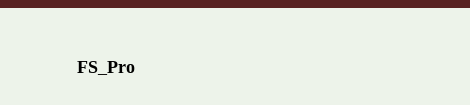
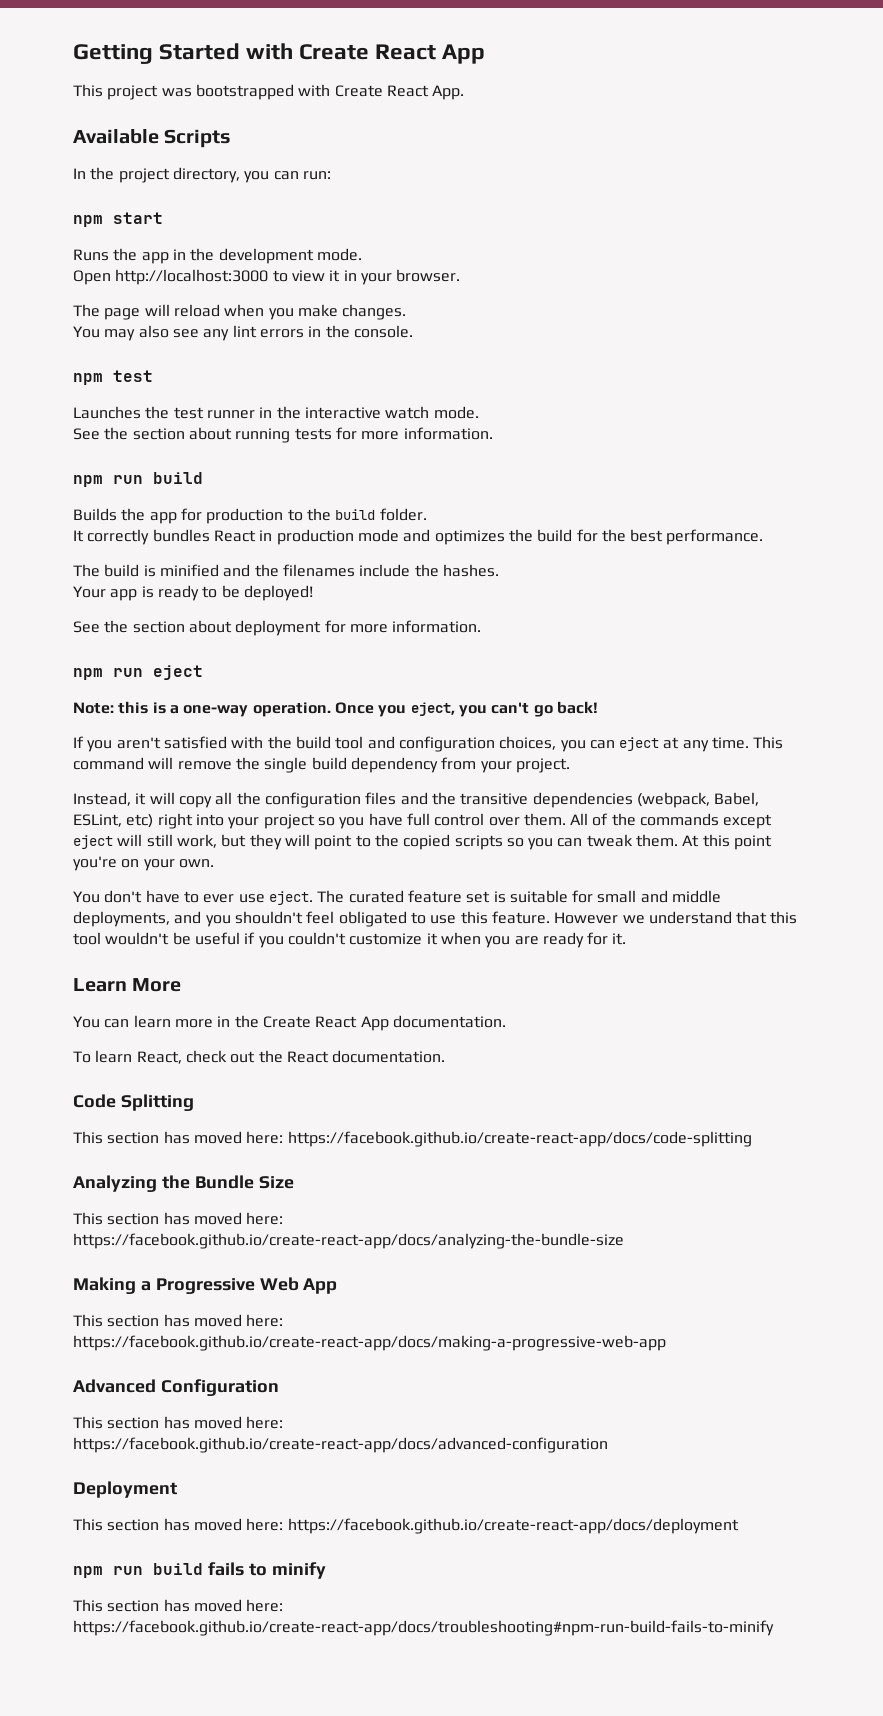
[77,61,135,75] FS_Pro -> [73,43,486,64] [73,84,465,100] [73,129,232,148] [73,167,331,183] [73,212,163,227] [73,248,362,264] [73,269,461,285] [73,304,407,320] [73,325,413,341] [73,370,153,385] [73,406,479,419] [73,427,493,443] [73,472,203,487] [73,508,427,524] [73,529,764,545] [73,564,499,577] [73,585,313,601] [73,620,482,636] [73,665,203,680] [73,701,598,717] [73,736,784,752] [73,757,570,773] [73,792,760,808] [73,813,773,829] [73,834,773,850] [73,856,214,871] [73,890,722,905] [73,911,798,927] [73,932,627,948] [73,978,182,992] [73,1015,506,1031] [73,1050,446,1064] [73,1094,194,1111] [73,1131,752,1147] [73,1175,294,1192] [73,1212,284,1225] [73,1233,624,1249] [73,1277,338,1294] [73,1314,284,1327] [73,1335,666,1351] [73,1379,279,1396] [73,1416,284,1429] [73,1437,608,1453] [73,1481,177,1498] [73,1518,739,1534] [73,1562,326,1579] [73,1599,284,1612] [73,1620,774,1636] Getting Started with Create React App // This project was bootstrapped with Create React App. // Available Scripts // In the project directory, you can run: // npm start // Runs the app in the development mode. // Open http://localhost:3000 to view it in your browser. // The page will reload when you make changes. // You may also see any lint errors in the console. // npm test // Launches the test runner in the interactive watch mode. // See the section about running tests for more information. // npm run build // Builds the app for production to the build folder. // It correctly bundles React in production mode and optimizes the build for the best performance. // The build is minified and the filenames include the hashes. // Your app is ready to be deployed! // See the section about deployment for more information. // npm run eject // Note: this is a one-way operation. Once you eject, you can't go back! // If you aren't satisfied with the build tool and configuration choices, you can eject at any time. This command will remove the single build dependency from your project. // Instead, it will copy all the configuration files and the transitive dependencies (webpack, Babel, ESLint, etc) right into your project so you have full control over them. All of the commands except eject will still work, but they will point to the copied scripts so you can tweak them. At this point you're on your own. // You don't have to ever use eject. The curated feature set is suitable for small and middle deployments, and you shouldn't feel obligated to use this feature. However we understand that this tool wouldn't be useful if you couldn't customize it when you are ready for it. // Learn More // You can learn more in the Create React App documentation. // To learn React, check out the React documentation. // Code Splitting // This section has moved here: https://facebook.github.io/create-react-app/docs/code-splitting // Analyzing the Bundle Size // This section has moved here: https://facebook.github.io/create-react-app/docs/analyzing-the-bundle-size // Making a Progressive Web App // This section has moved here: https://facebook.github.io/create-react-app/docs/making-a-progressive-web-app // Advanced Configuration // This section has moved here: https://facebook.github.io/create-react-app/docs/advanced-configuration // Deployment // This section has moved here: https://facebook.github.io/create-react-app/docs/deployment // npm run build fails to minify // This section has moved here: https://facebook.github.io/create-react-app/docs/troubleshooting#npm-run-build-fails-to-minify

